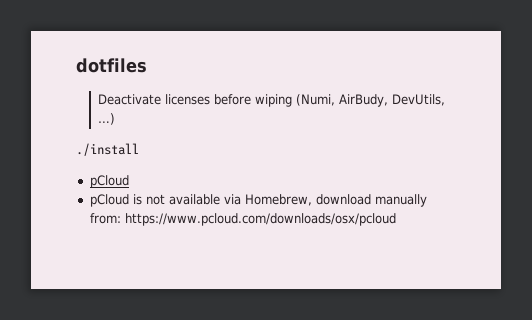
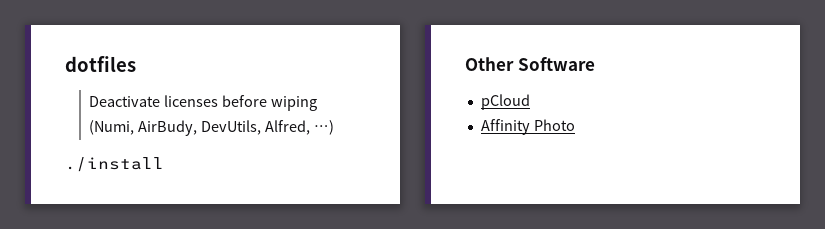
(445, 100) none -> [264,120,310,135] Alfred,
(139, 149) none -> [465,57,595,71] // Other Software
[89,194,427,207] [89,213,396,226] pCloud is not available via Homebrew, download manually from: https://www.pcloud.com/downloads/osx/pcloud -> [480,119,575,135] Affinity Photo

